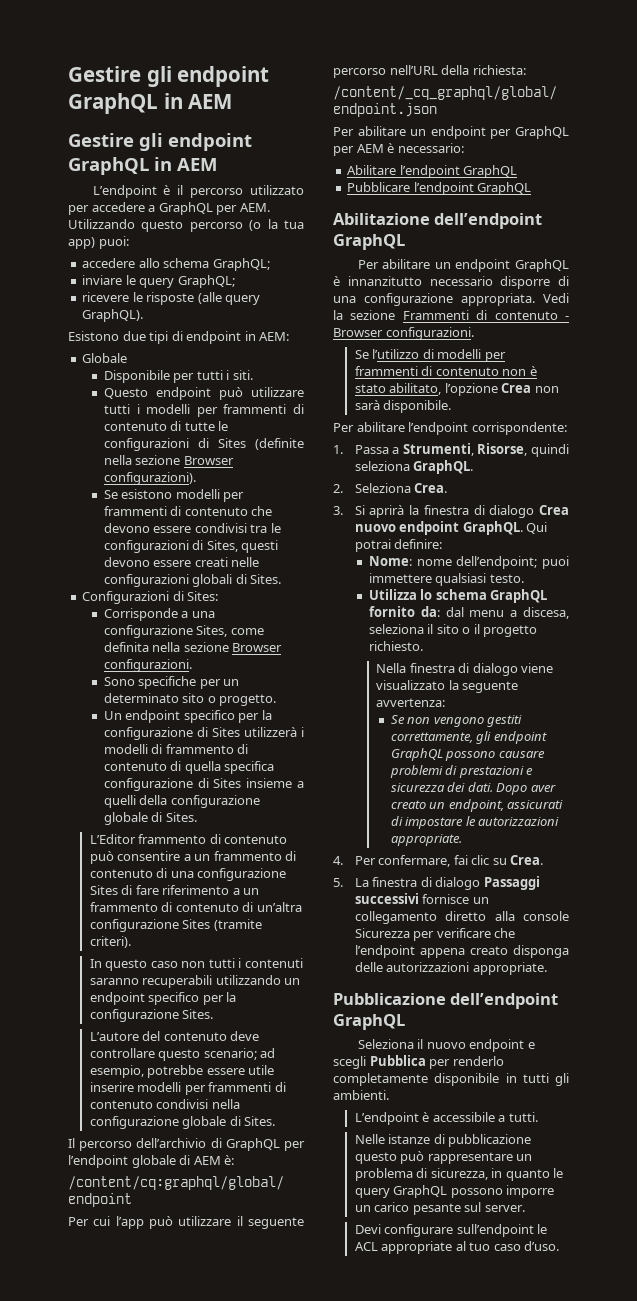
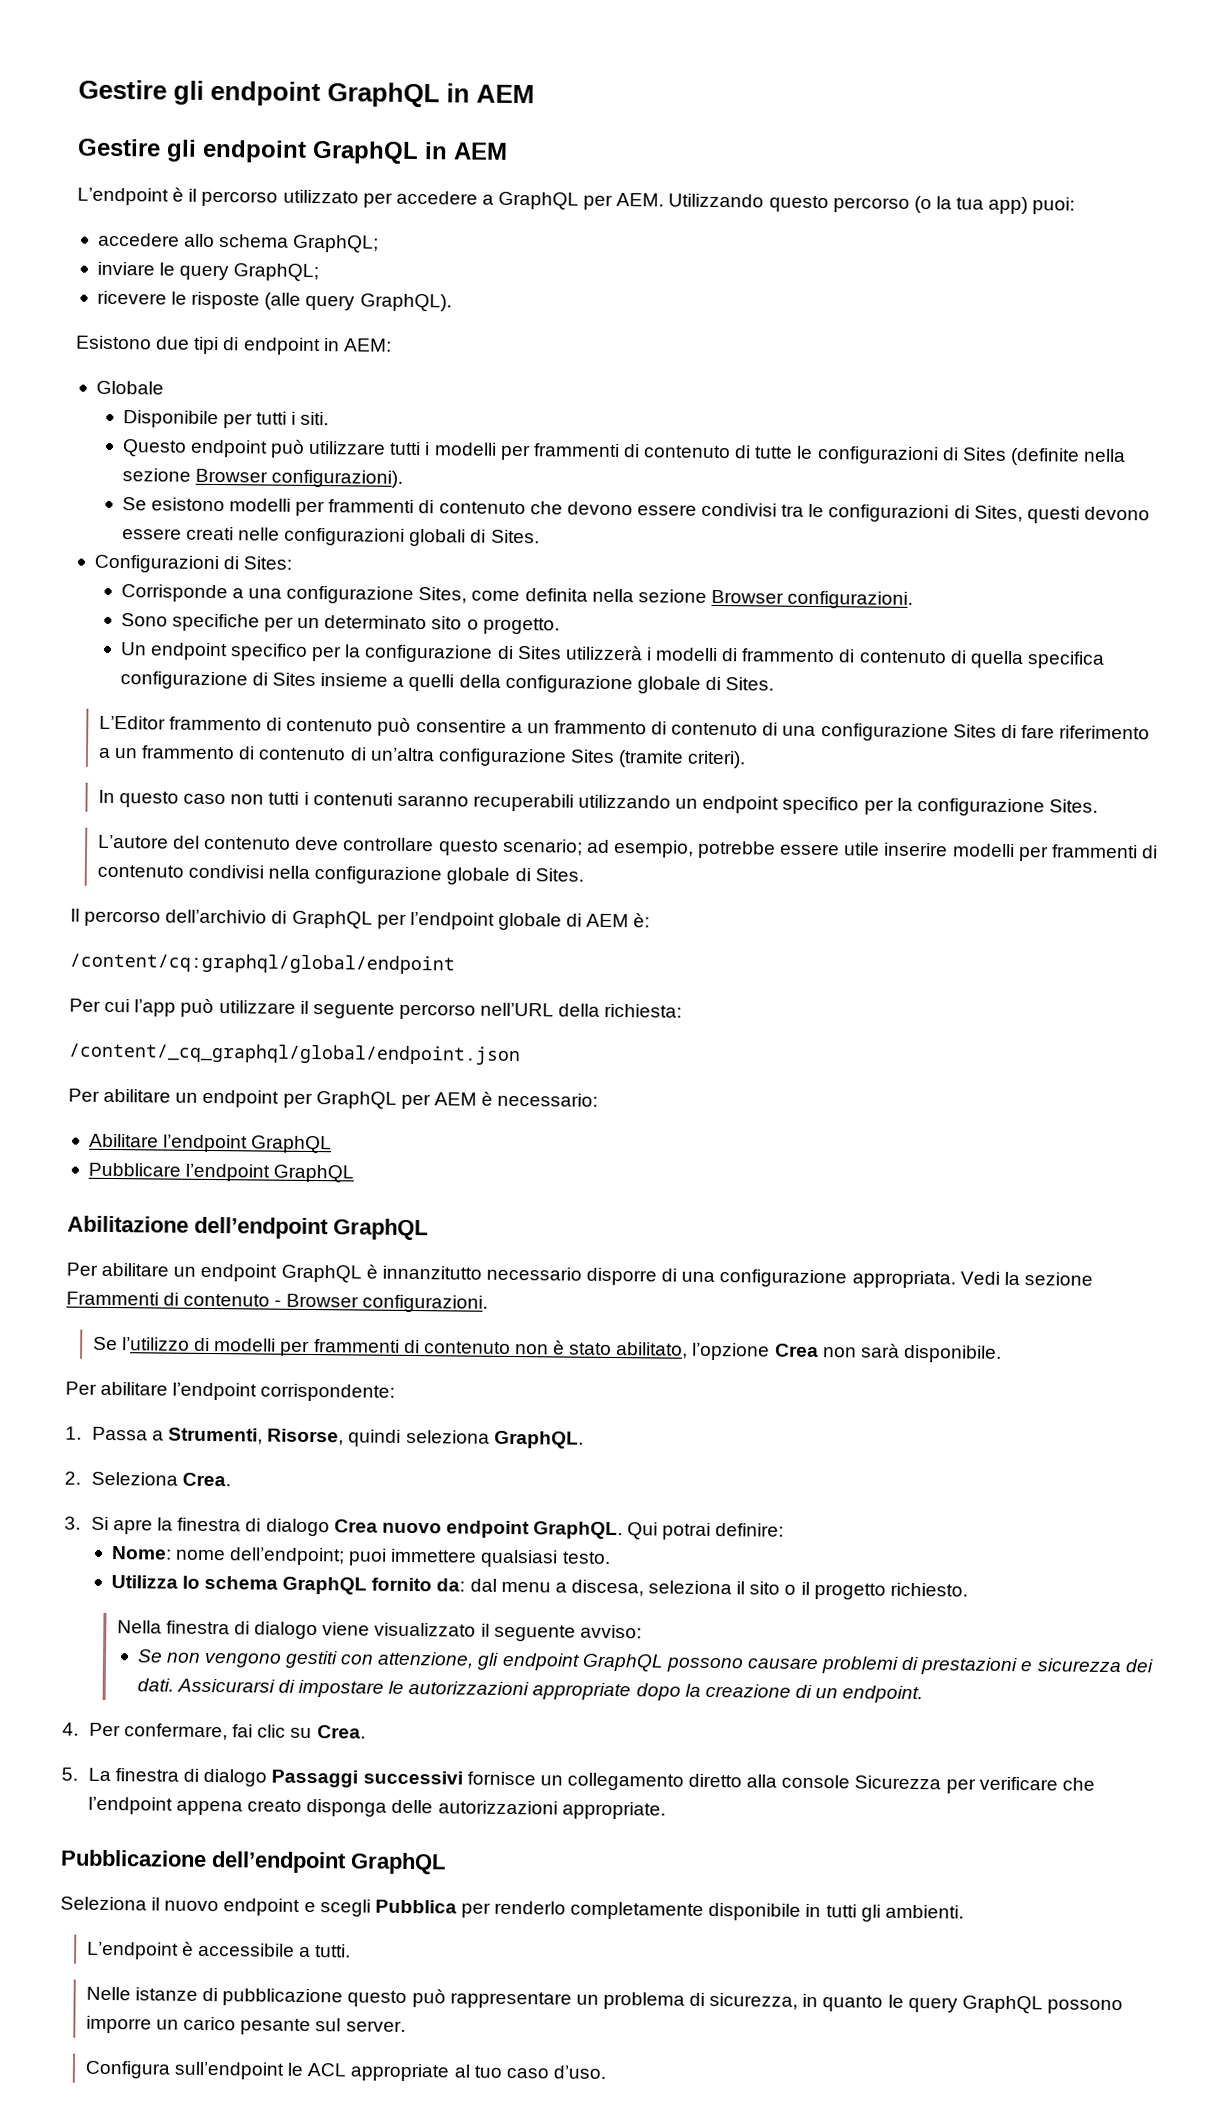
[369,505,405,518] aprirà -> [113,1519,154,1535] apre
[448,680,519,693] [376,698,446,707] la seguente avvertenza: -> [480,1623,642,1642] il seguente avviso:
[390,732,473,743] correttamente, -> [340,1651,475,1669] con attenzione,
[496,783,556,795] [390,799,564,812] [390,816,560,829] [390,834,462,846] Dopo aver creato un endpoint, assicurati di impostare le autorizzazioni appropriate. -> [176,1678,924,1704] Assicurarsi di impostare le autorizzazioni appropriate dopo la creazione di un endpoint.
[354,1224,454,1237] Devi configurare -> [84,2060,170,2079] Configura

